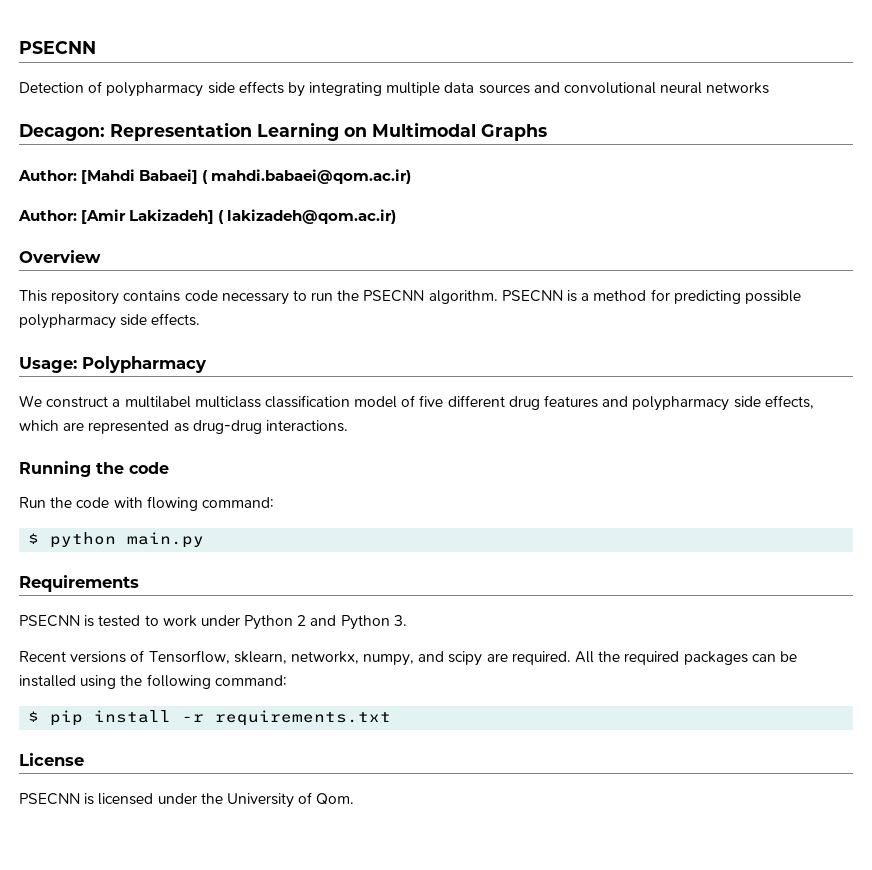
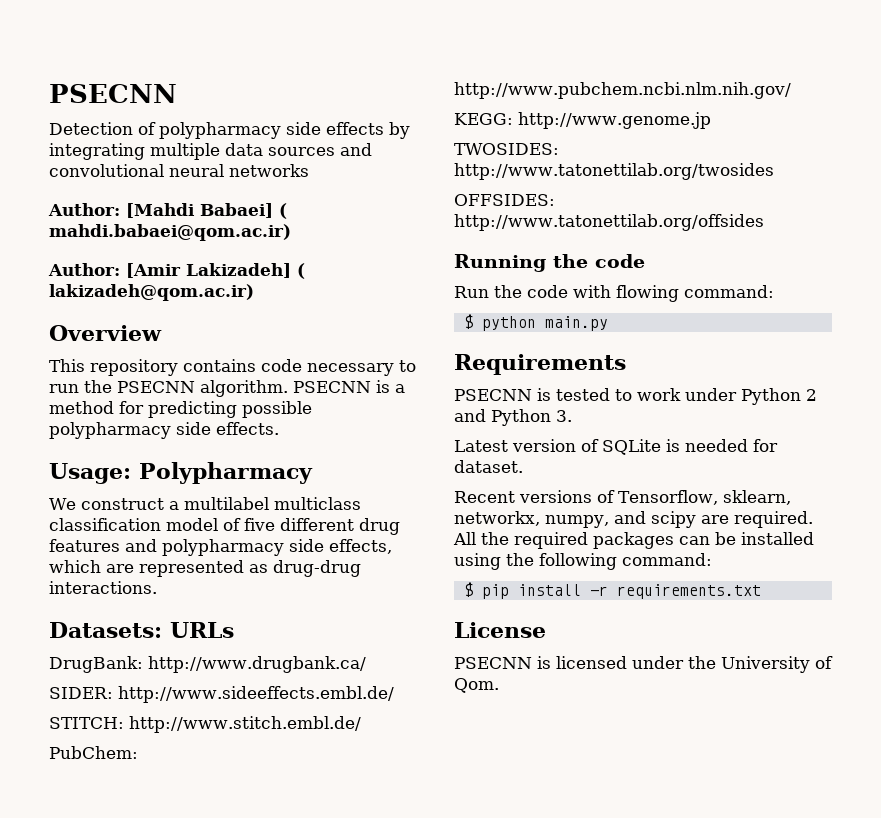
[19,122,547,141] // Decagon: Representation Learning on Multimodal Graphs -> (309, 170) none
(348, 426) none -> [49,622,234,638] [49,656,366,673] [49,686,394,703] [49,716,361,733] [49,746,138,759] [454,82,791,99] [454,112,711,129] [454,143,559,155] [454,163,774,180] [454,194,555,206] [454,214,764,231] // Datasets: URLs // DrugBank: http://www.drugbank.ca/ // SIDER: http://www.sideeffects.embl.de/ // STITCH: http://www.stitch.embl.de/ // PubChem: http://www.pubchem.ncbi.nlm.nih.gov/ // KEGG: http://www.genome.jp // TWOSIDES: http://www.tatonettilab.org/twosides // OFFSIDES: http://www.tatonettilab.org/offsides
(407, 620) none -> [454,439,778,455] [454,460,523,473] // Latest version of SQLite is needed for dataset.

